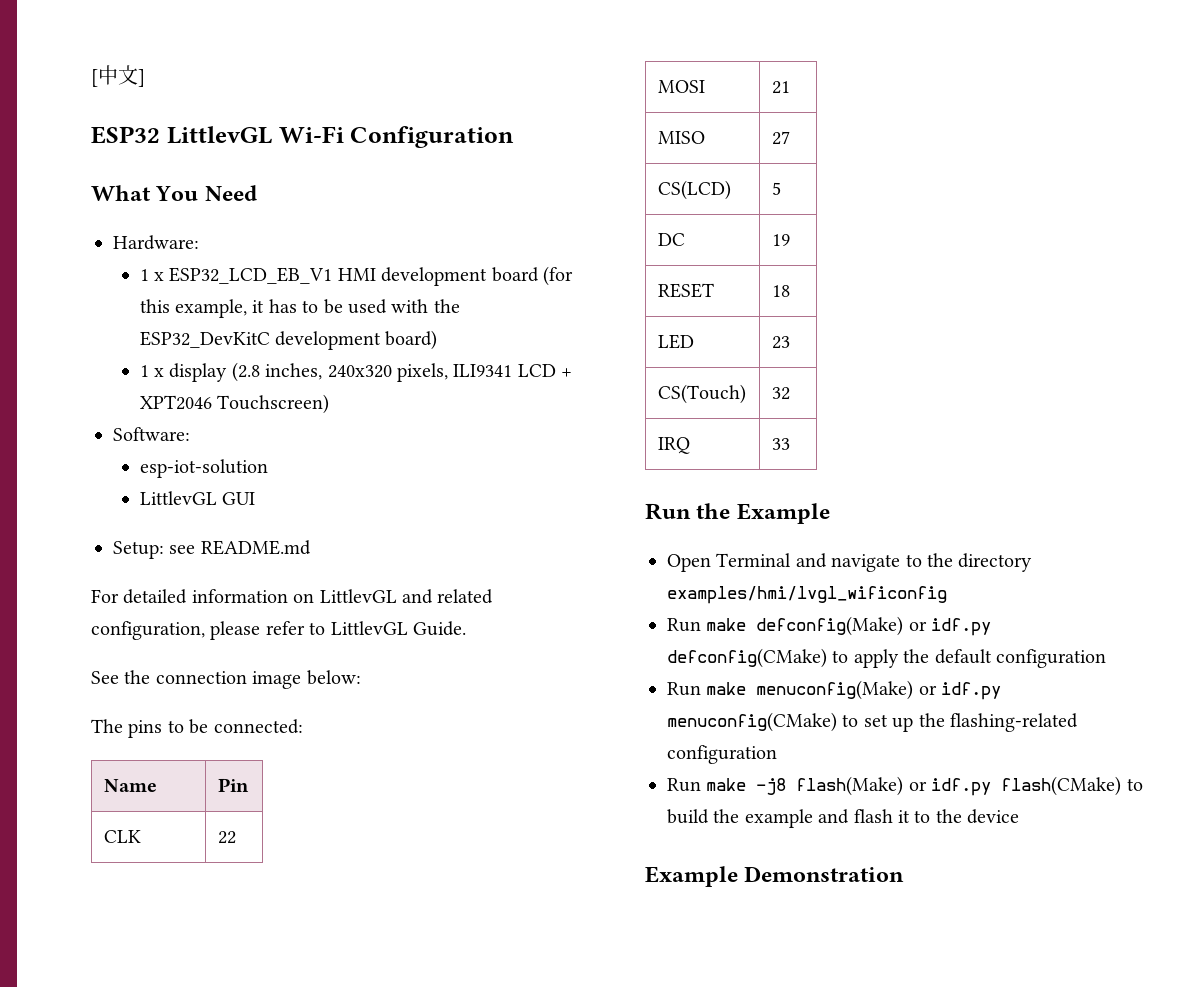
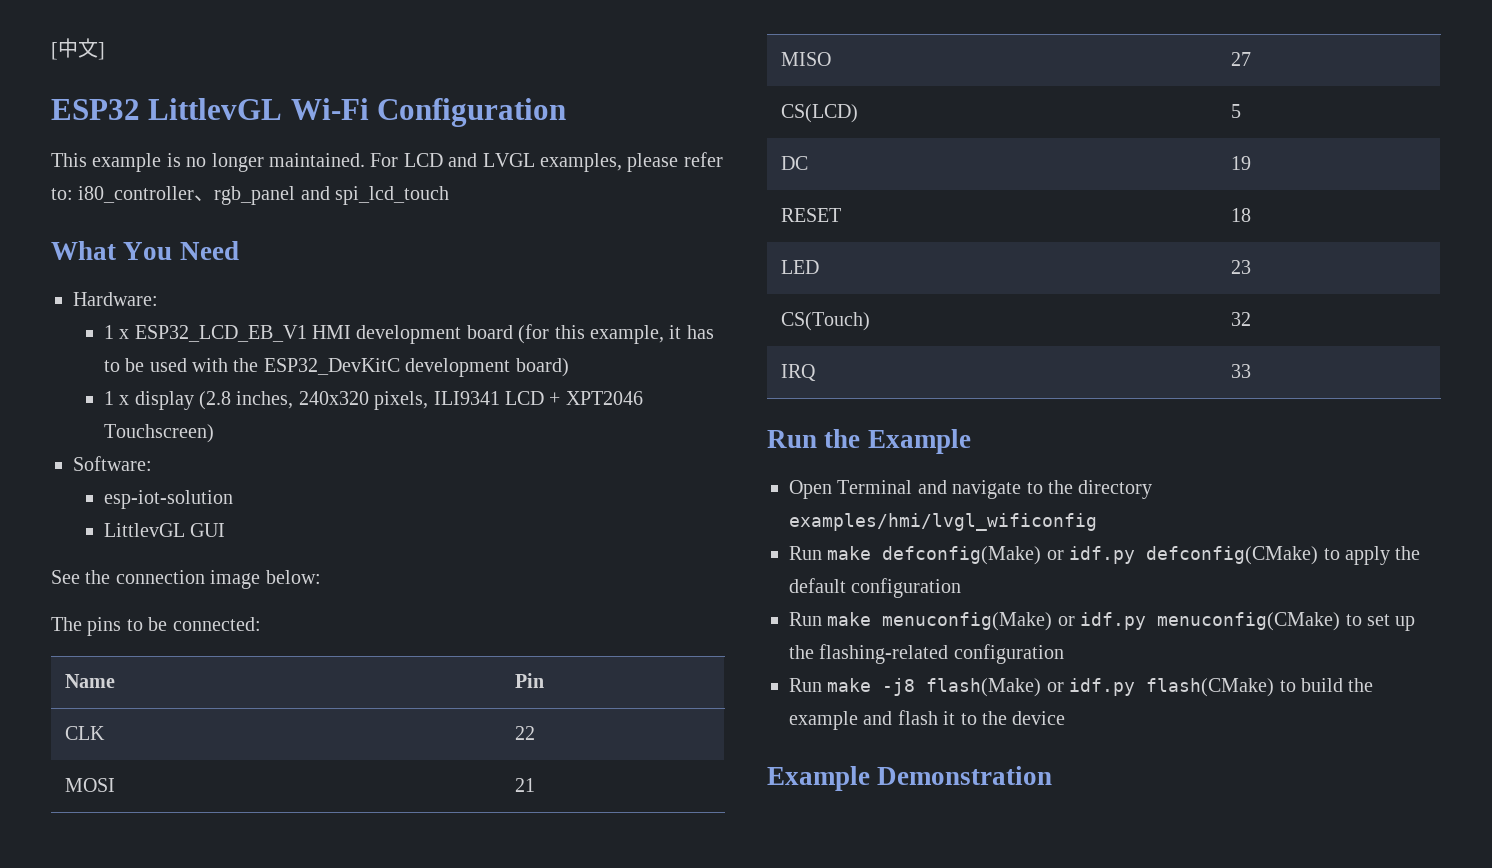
(515, 137) none -> [51,152,723,172] [51,186,450,205] // This example is no longer maintained. For LCD and LVGL examples, please refer to: i80_controller、rgb_panel and spi_lcd_touch
[113,540,311,559] [91,589,494,604] [91,621,466,640] // Setup: see README.md // For detailed information on LittlevGL and related configuration, please refer to LittlevGL Guide. -> (226, 530) none

